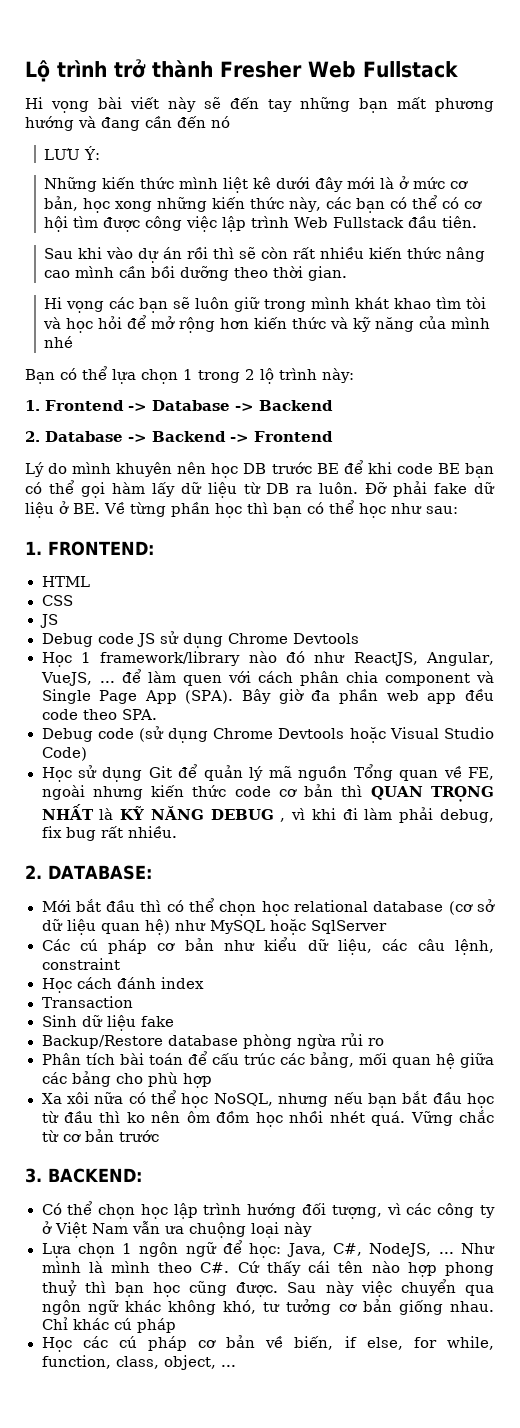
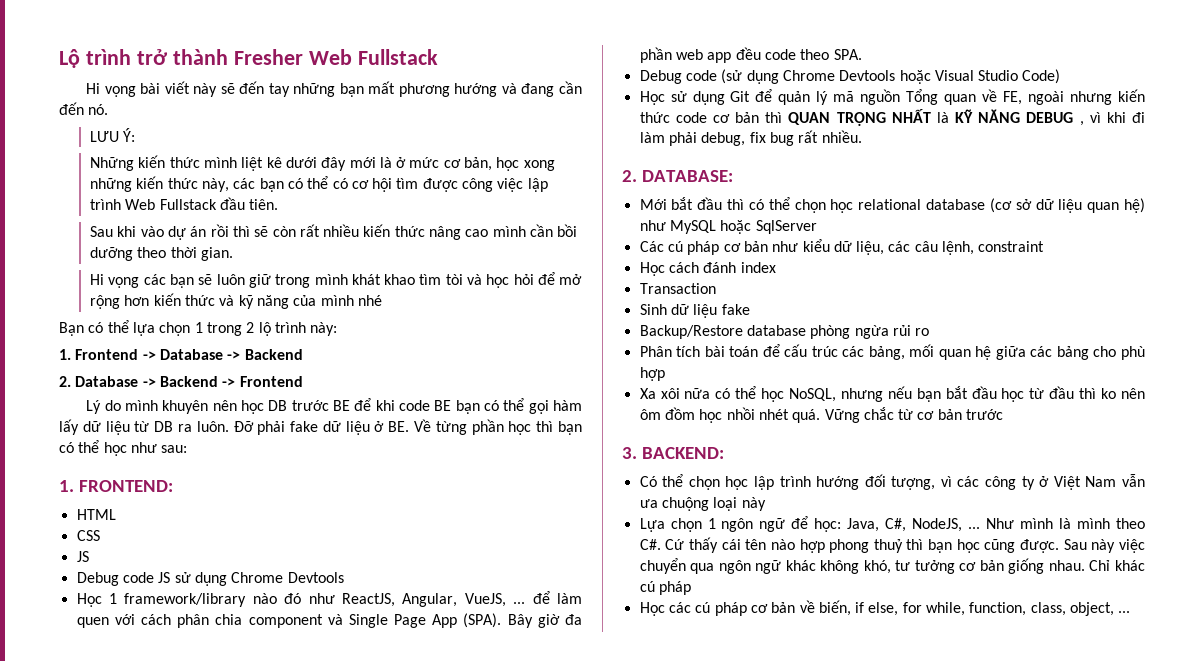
[211,116,230,128] nó -> [88,104,109,115] nó.

